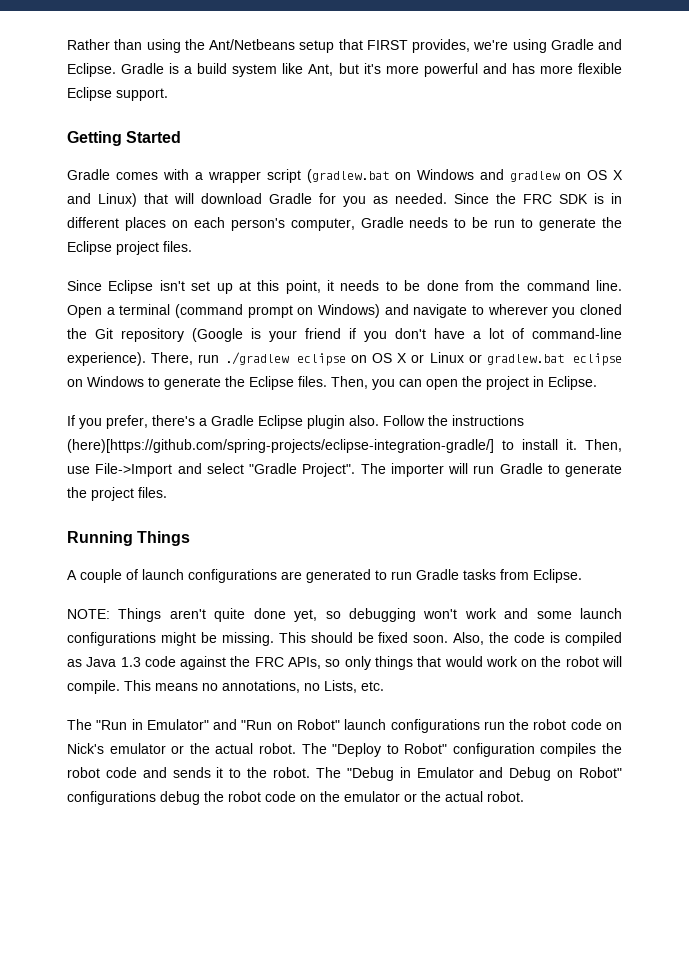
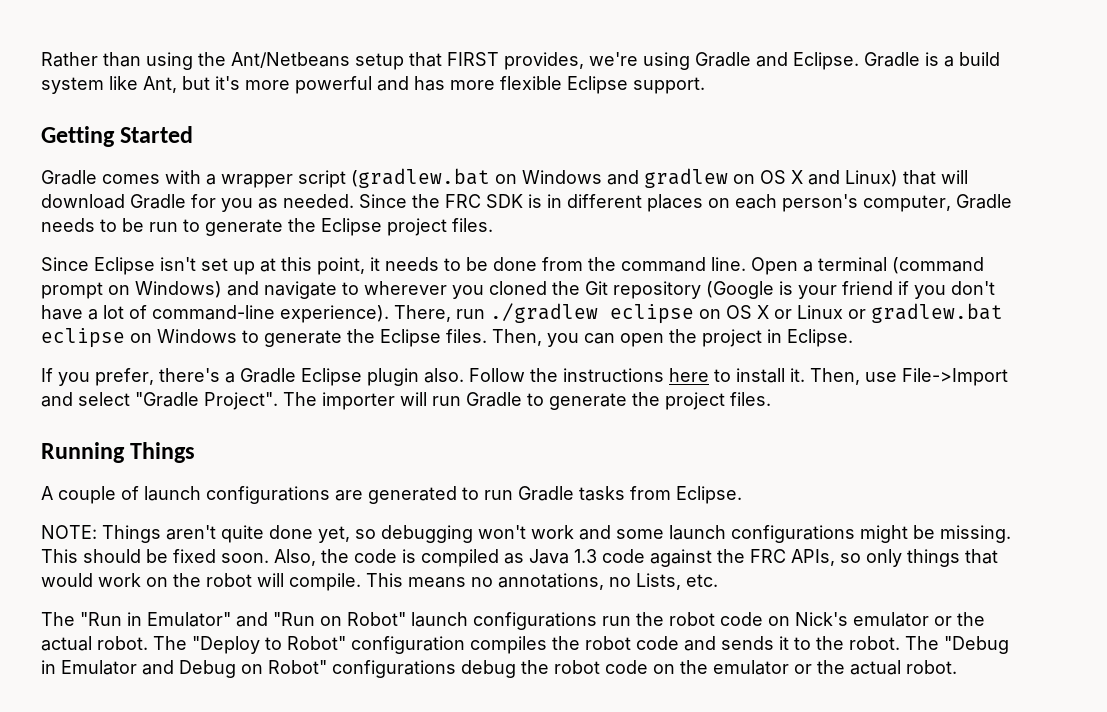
[67,439,494,453] (here)[https://github.com/spring-projects/eclipse-integration-gradle/] -> [669,368,709,382] here

